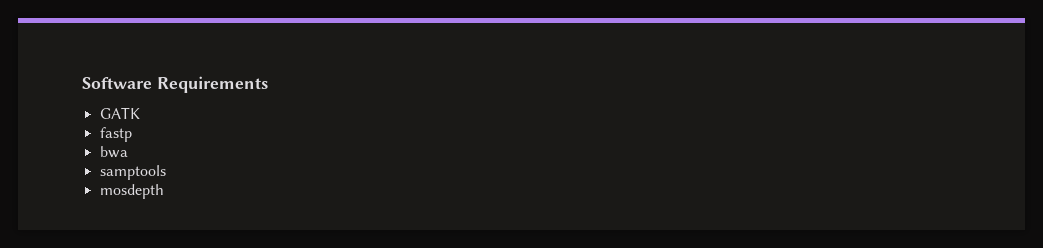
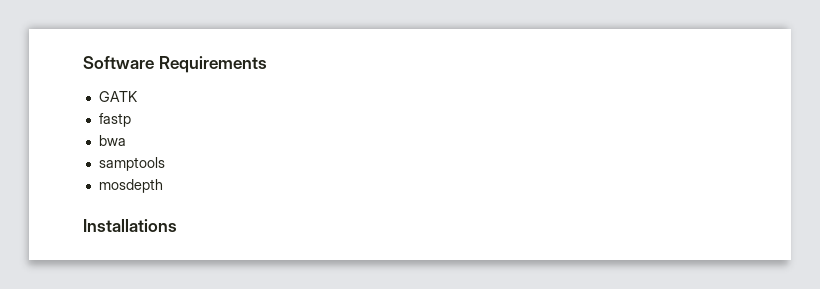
(164, 191) none -> [83,219,177,232] // Installations

